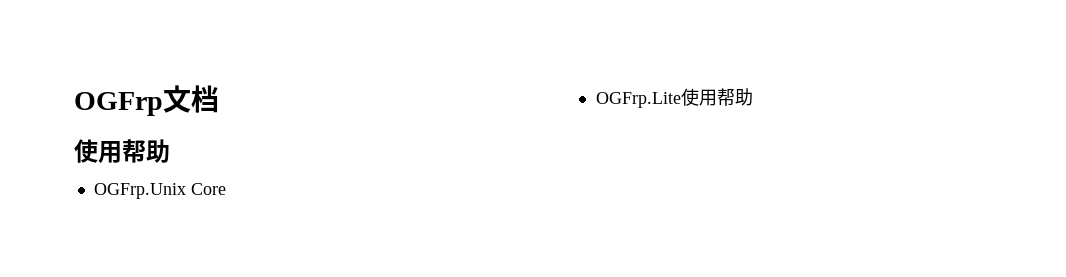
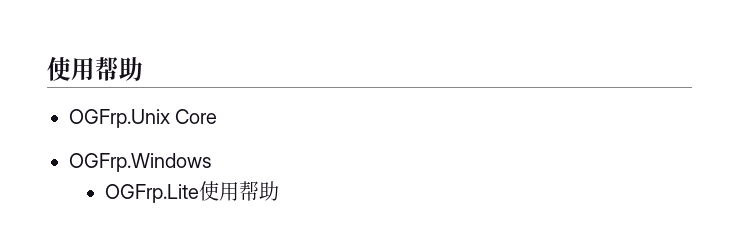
[74,85,219,116] OGFrp文档 // -> (47, 69) none
(226, 189) none -> [69,153,212,172] // OGFrp.Windows

